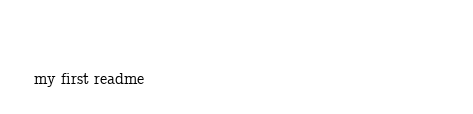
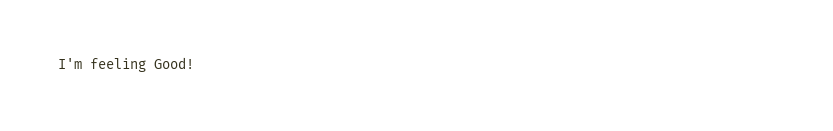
[34,73,144,87] my first readme -> [58,57,194,72] I'm feeling Good!

